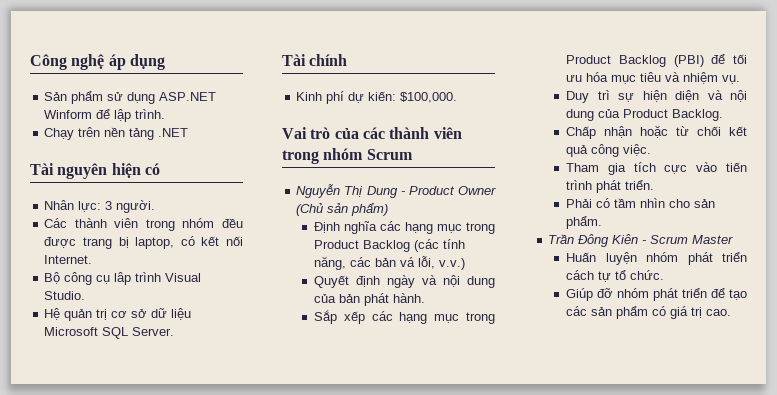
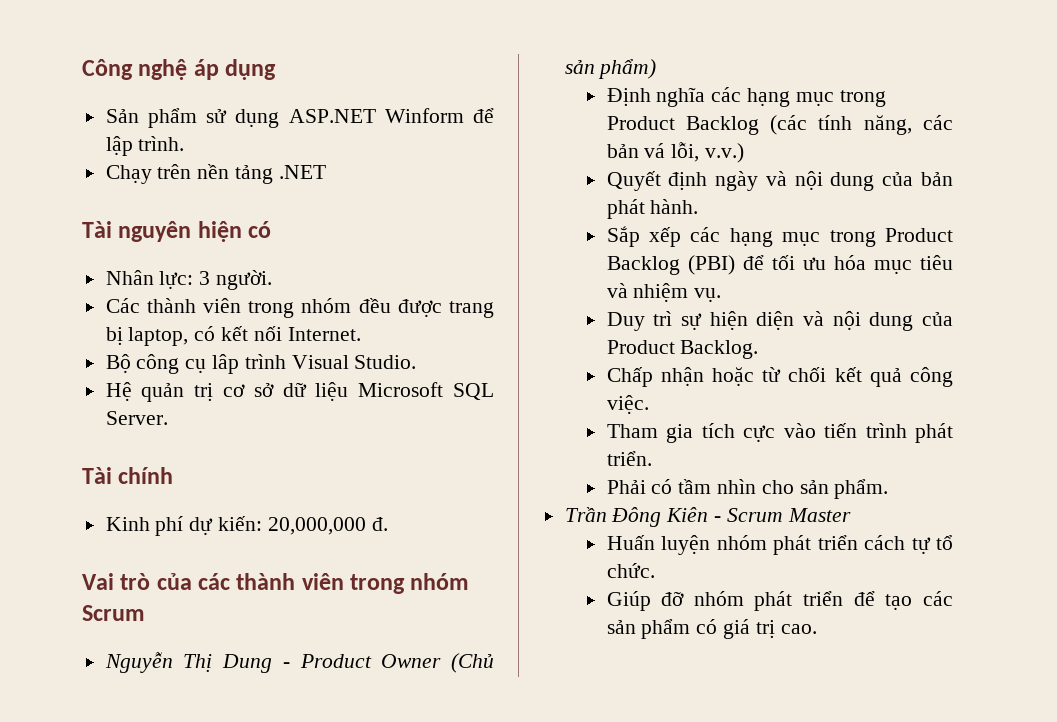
[400,92,458,103] $100,000. -> [267,517,388,535] 20,000,000 đ.

